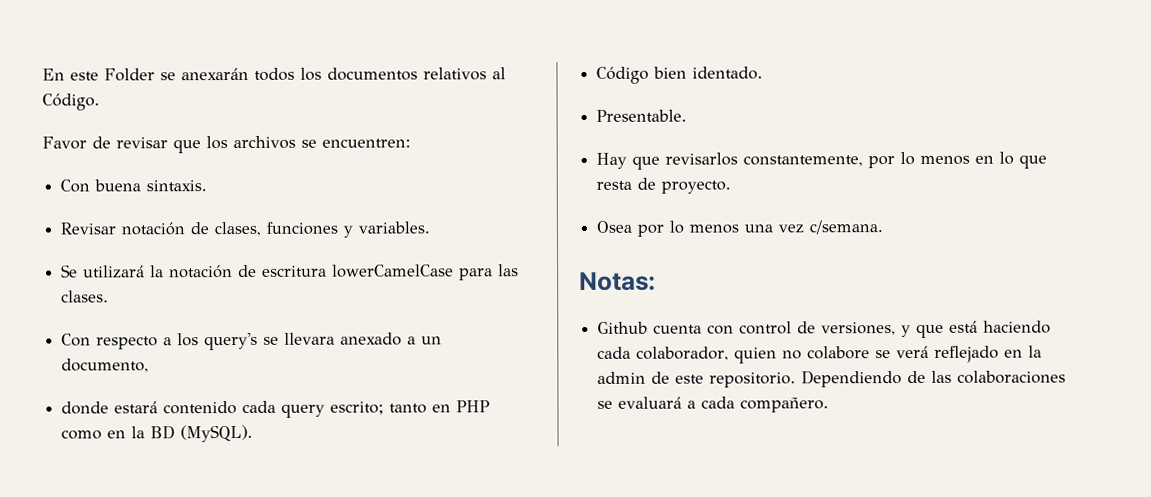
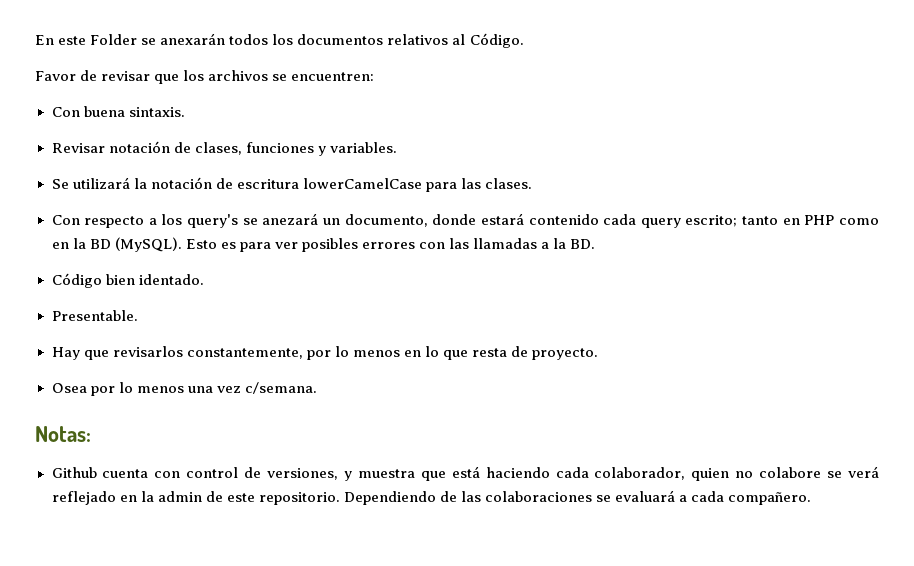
[284,332,417,346] llevara anexado a -> [262,213,319,225] anezará
(150, 365) // -> (428, 220) none
(254, 433) none -> [185,238,596,252] Esto es para ver posibles errores con las llamadas a la BD.
(912, 331) none -> [357,469,415,478] muestra

